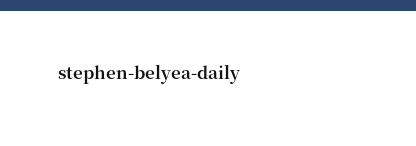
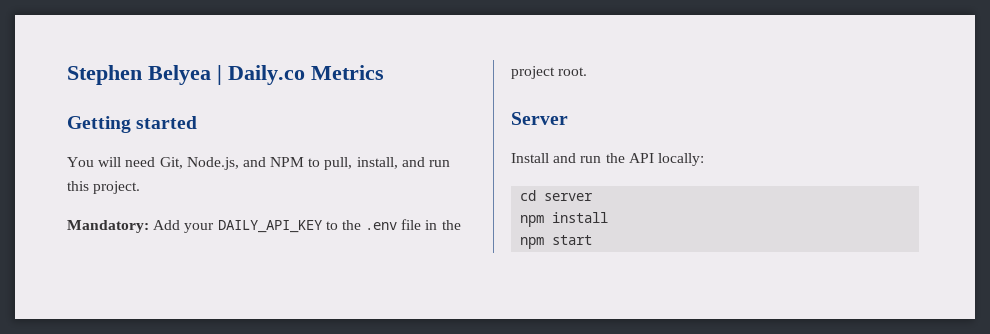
[58,64,240,84] stephen-belyea-daily -> [67,65,384,85] [67,116,198,133] [67,157,451,170] [67,181,141,194] [67,219,461,233] [511,66,588,79] [511,112,568,125] [511,153,704,166] [520,190,594,201] [520,212,609,227] [520,235,593,249] Stephen Belyea | Daily.co Metrics // Getting started // You will need Git, Node.js, and NPM to pull, install, and run this project. // Mandatory: Add your DAILY_API_KEY to the .env file in the project root. // Server // Install and run the API locally: // cd server // npm install // npm start

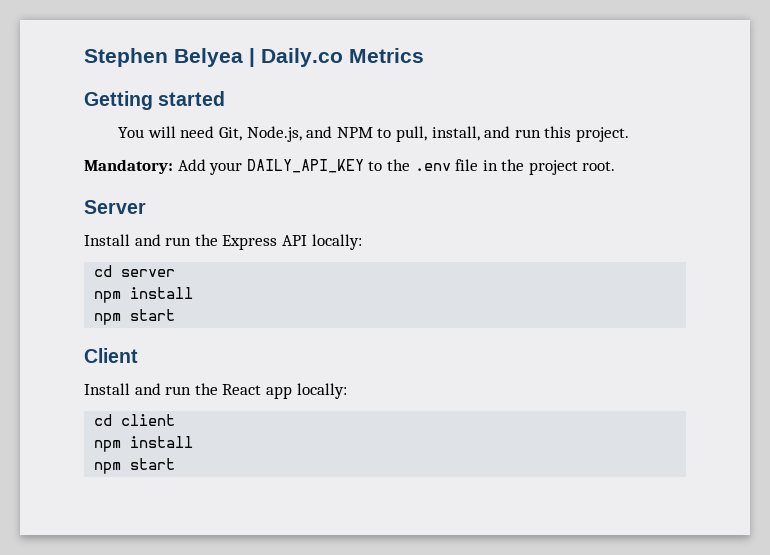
(625, 158) none -> [222,235,278,250] Express
(593, 240) none -> [84,348,138,363] [84,383,347,399] [94,414,176,426] [94,436,194,452] [94,458,176,474] // Client // Install and run the React app locally: // cd client // npm install // npm start

